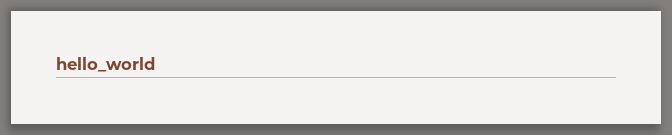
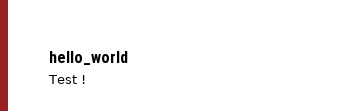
(155, 64) none -> [48,75,86,84] // Test !

